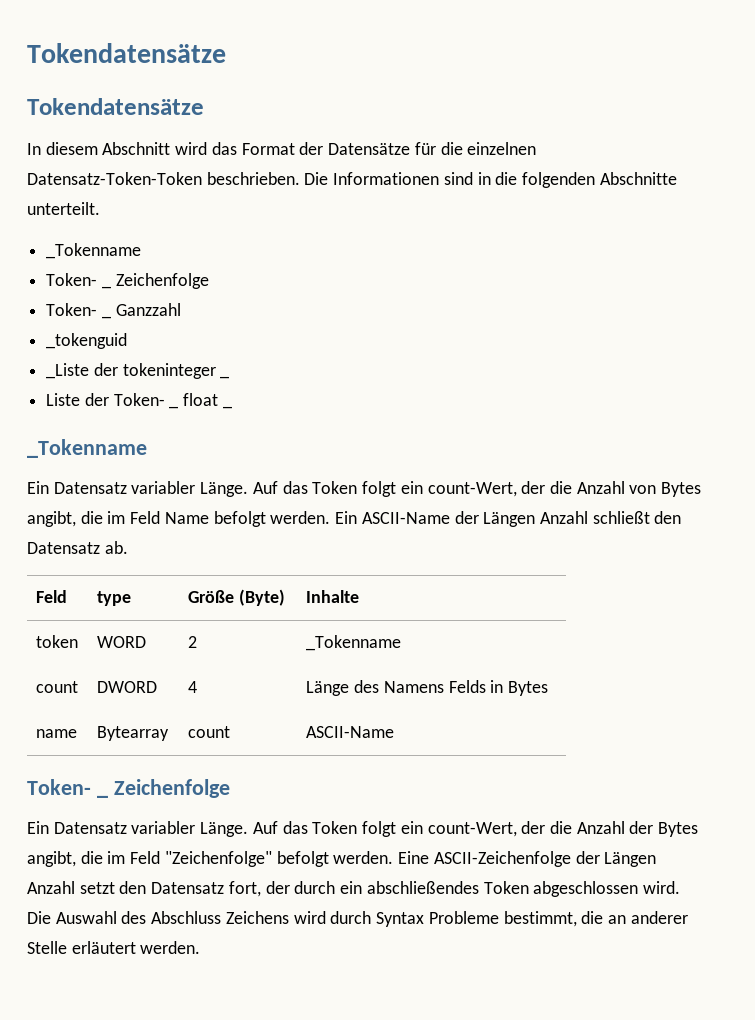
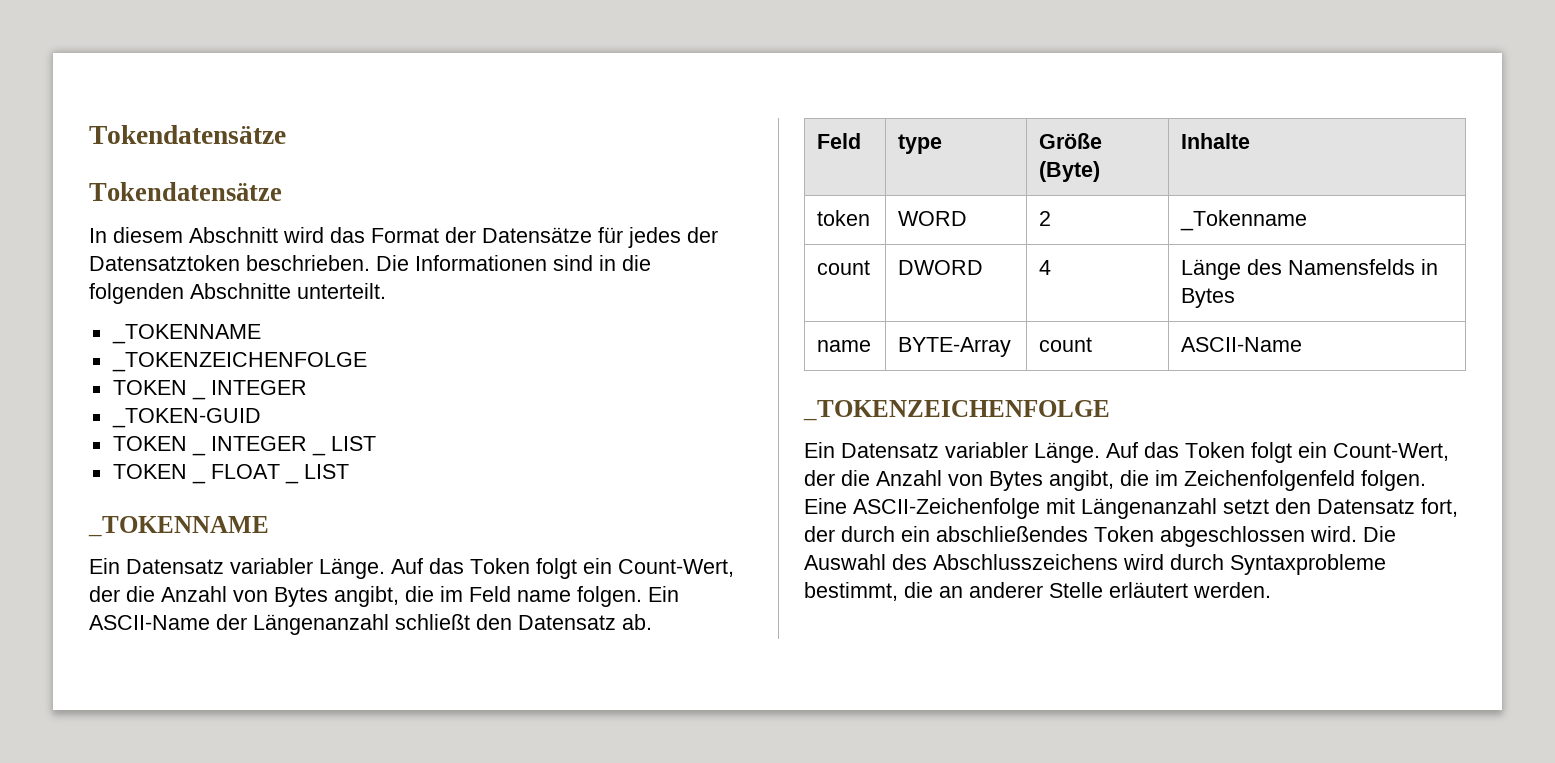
[440,142,537,155] [27,172,202,185] die einzelnen Datensatz-Token-Token -> [628,227,718,248] [89,255,240,271] jedes der Datensatztoken
[46,243,142,259] [46,273,98,286] [101,273,209,289] [46,303,98,316] [101,316,111,319] [115,303,181,316] [46,333,128,349] [46,363,230,379] [46,393,165,406] [169,406,179,409] [183,393,219,406] [222,406,232,409] [27,439,147,458] [27,481,517,497] _Tokenname // Token- _ Zeichenfolge // Token- _ Ganzzahl // _tokenguid // _Liste der tokeninteger _ // Liste der Token- _ float _ // _Tokenname // Ein Datensatz variabler Länge. Auf das Token folgt ein count-Wert, -> [111,324,261,344] [111,352,367,372] [112,380,187,395] [191,395,206,400] [210,380,307,395] [111,408,261,428] [112,436,187,451] [191,451,206,456] [210,436,307,451] [311,451,326,456] [330,436,376,451] [112,464,187,479] [191,479,206,484] [210,464,280,479] [284,479,299,484] [303,464,349,479] [88,516,269,537] [89,558,734,579] _TOKENNAME // _TOKENZEICHENFOLGE // TOKEN _ INTEGER // _TOKEN-GUID // TOKEN _ INTEGER _ LIST // TOKEN _ FLOAT _ LIST // _TOKENNAME // Ein Datensatz variabler Länge. Auf das Token folgt ein Count-Wert,
[164,511,331,527] Name befolgt werden. -> [517,586,642,607] name folgen.
[483,511,588,527] Längen Anzahl -> [253,614,389,635] Längenanzahl
[383,680,486,693] Namens Felds -> [1288,259,1416,275] Namensfelds
[97,726,170,741] Bytearray -> [898,337,1012,357] BYTE-Array
[27,779,91,795] [96,779,230,798] [27,821,699,837] [27,851,657,867] [27,881,75,894] Token- _ Zeichenfolge // Ein Datensatz variabler Länge. Auf das Token folgt ein count-Wert, der die Anzahl der Bytes angibt, die im Feld "Zeichenfolge" befolgt werden. Eine ASCII-Zeichenfolge der Längen Anzahl -> [803,400,1110,421] [804,442,1449,463] [804,470,1426,491] [804,498,1217,519] _TOKENZEICHENFOLGE // Ein Datensatz variabler Länge. Auf das Token folgt ein Count-Wert, der die Anzahl von Bytes angibt, die im Zeichenfolgenfeld folgen. Eine ASCII-Zeichenfolge mit Längenanzahl
[151,911,499,927] Abschluss Zeichens wird durch Syntax Probleme -> [933,554,1386,575] Abschlusszeichens wird durch Syntaxprobleme

